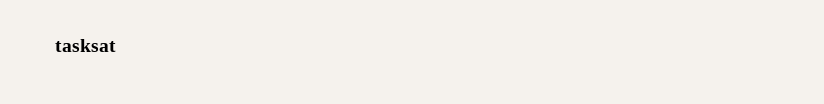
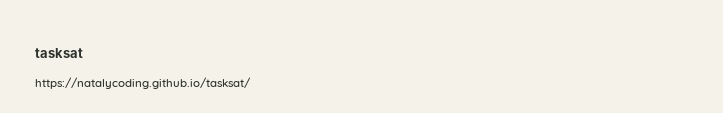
(116, 45) none -> [35,77,251,89] // https://natalycoding.github.io/tasksat/

